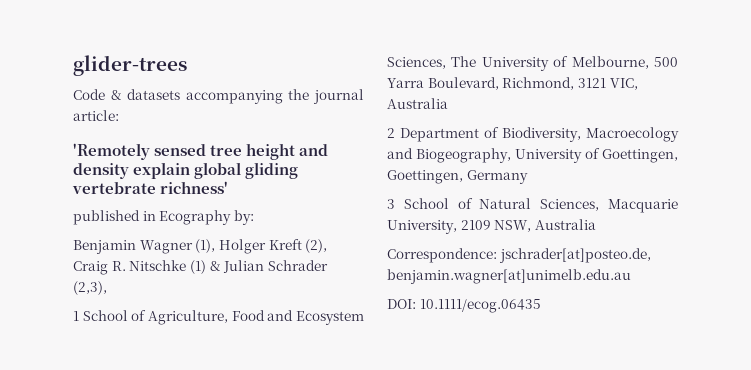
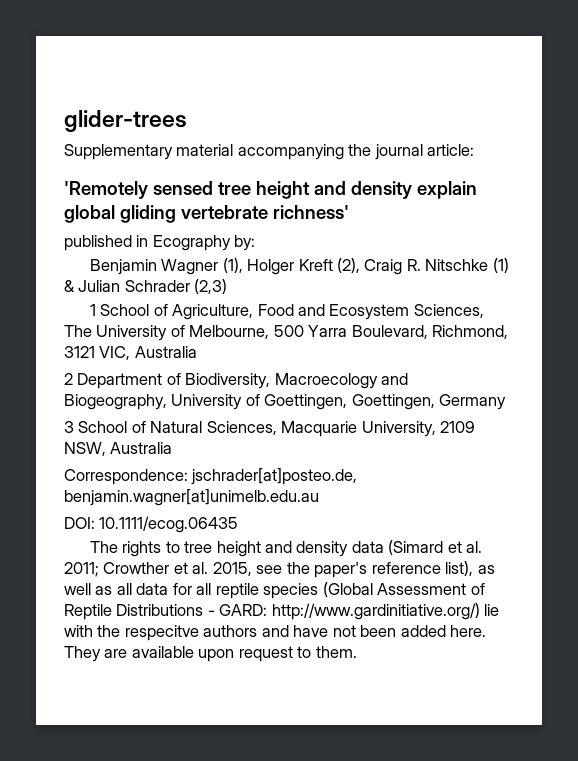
[73,89,181,100] Code & datasets -> [64,144,234,160] Supplementary material
[73,281,107,295] (2,3), -> [194,279,228,294] (2,3)
(541, 306) none -> [89,540,483,557] [64,561,495,578] [64,582,485,599] [64,603,500,620] [64,625,487,641] [64,646,357,662] // The rights to tree height and density data (Simard et al. 2011; Crowther et al. 2015, see the paper's reference list), as well as all data for all reptile species (Global Assessment of Reptile Distributions - GARD: http://www.gardinitiative.org/) lie with the respecitve authors and have not been added here. They are available upon request to them.

